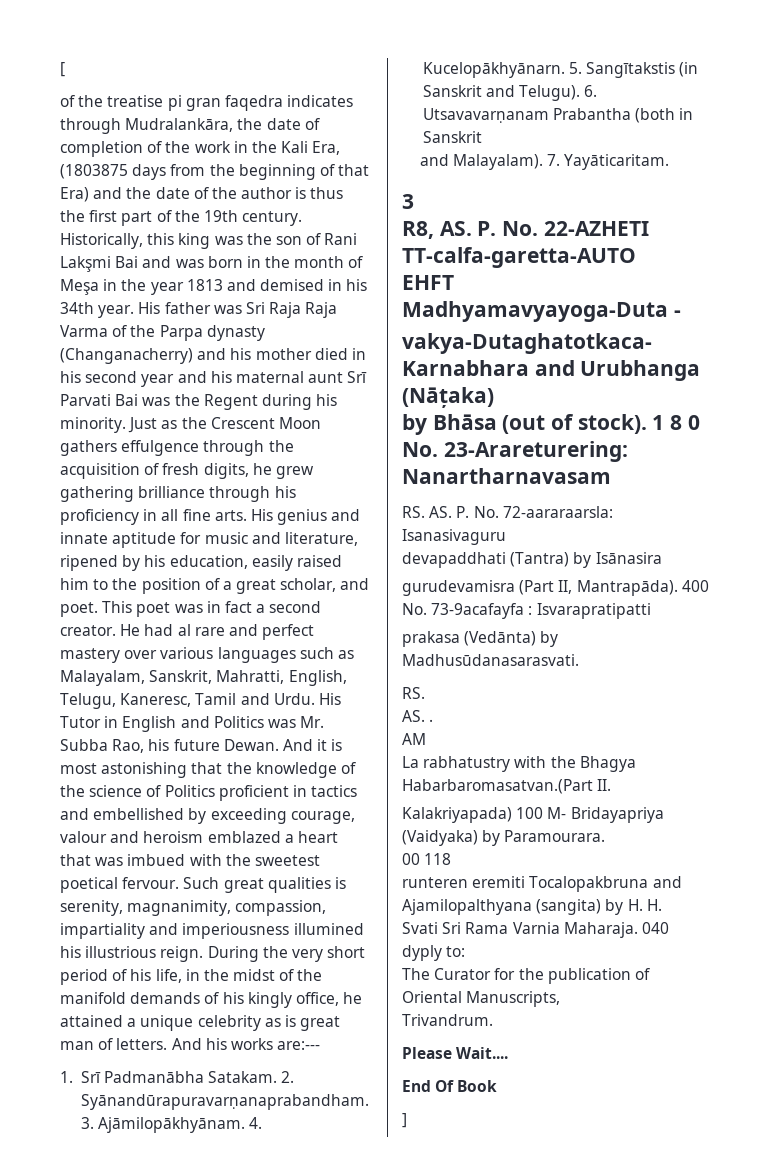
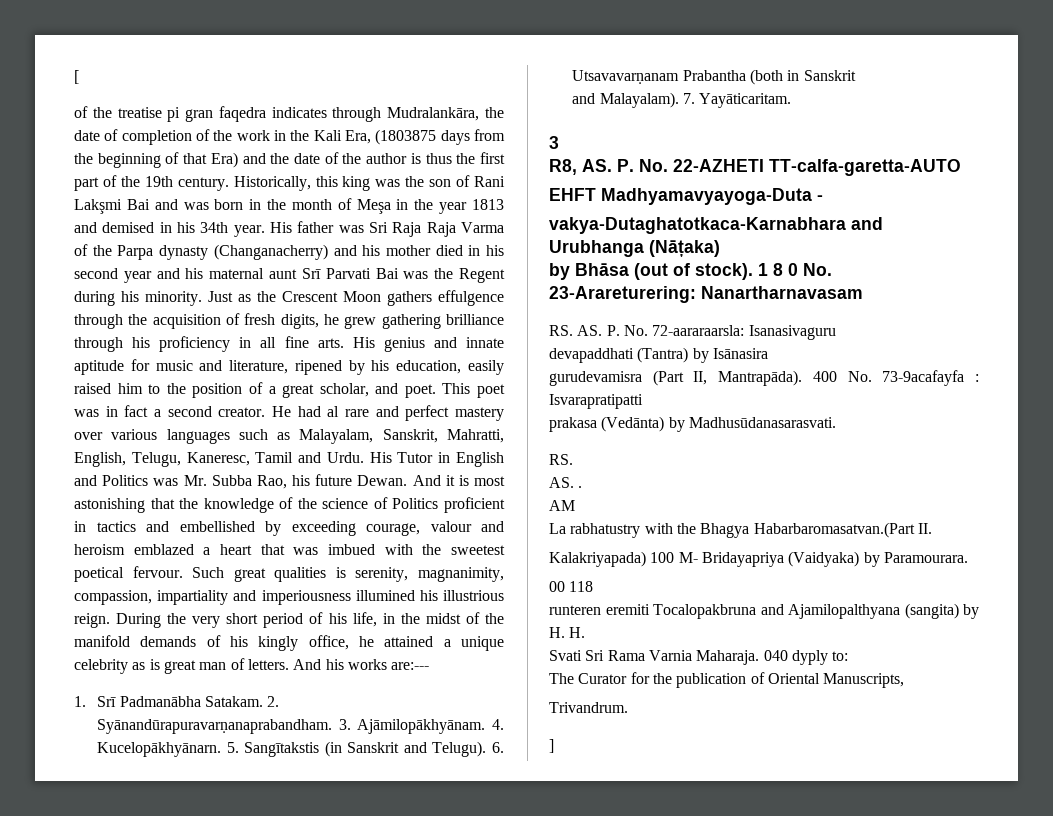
[402,1047,509,1059] [402,1080,498,1092] // Please Wait.... // End Of Book -> (628, 707) none

